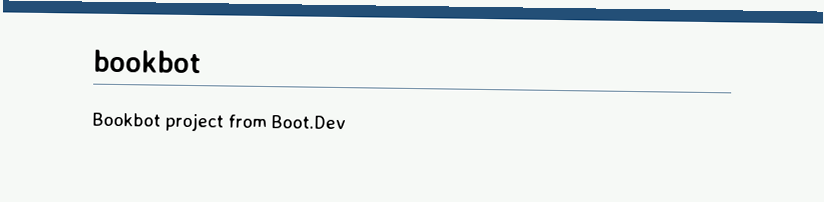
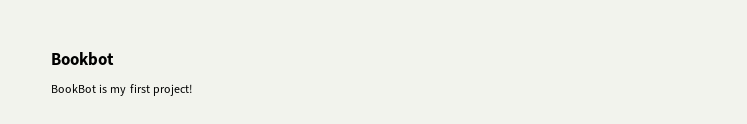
[93,49,201,74] [92,112,347,132] bookbot // Bookbot project from Boot.Dev -> [51,52,114,66] [51,84,192,96] Bookbot // BookBot is my first project!

